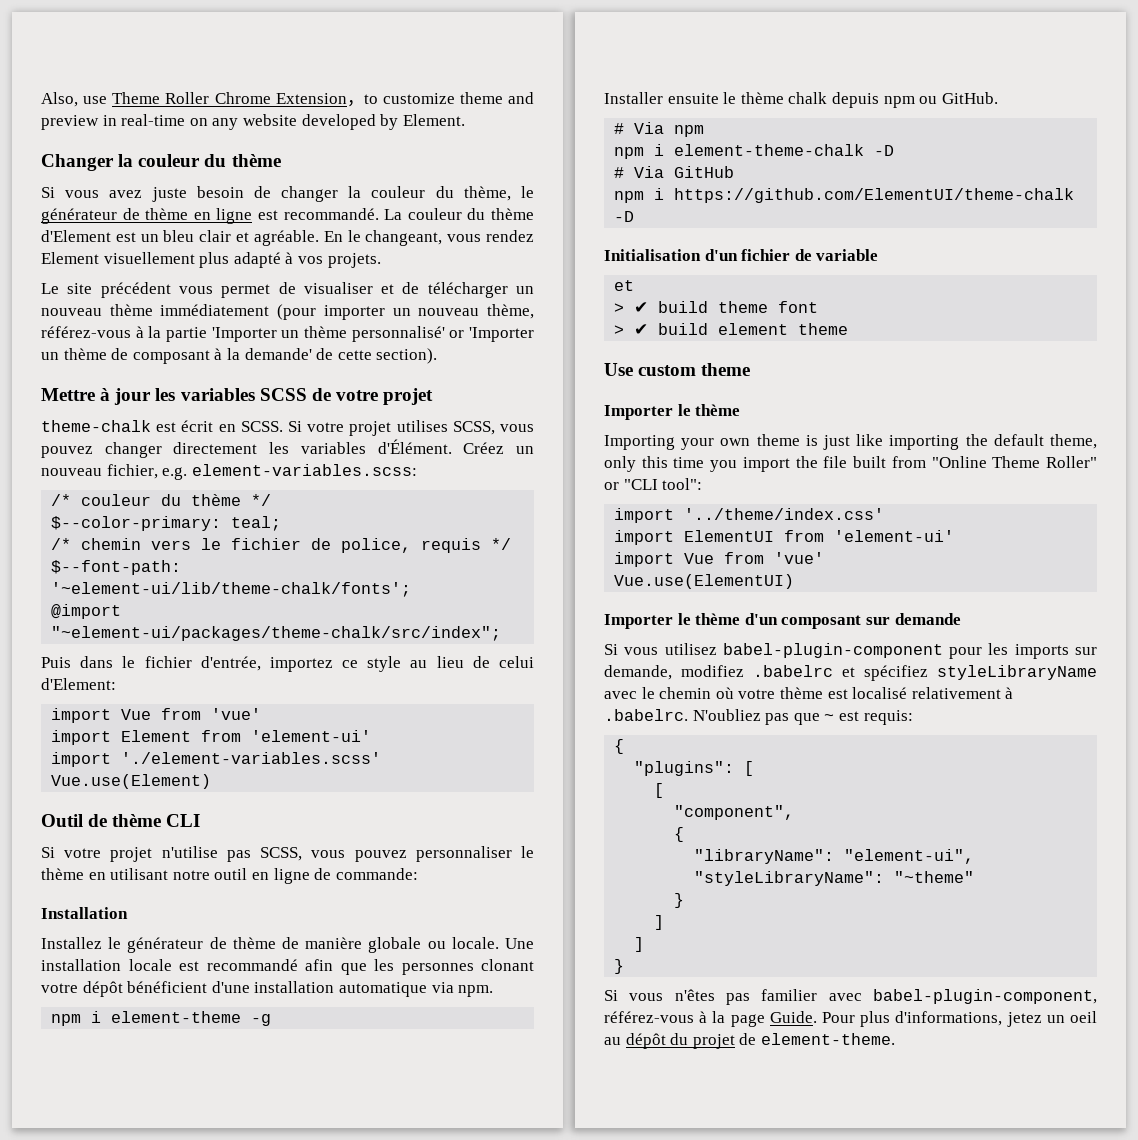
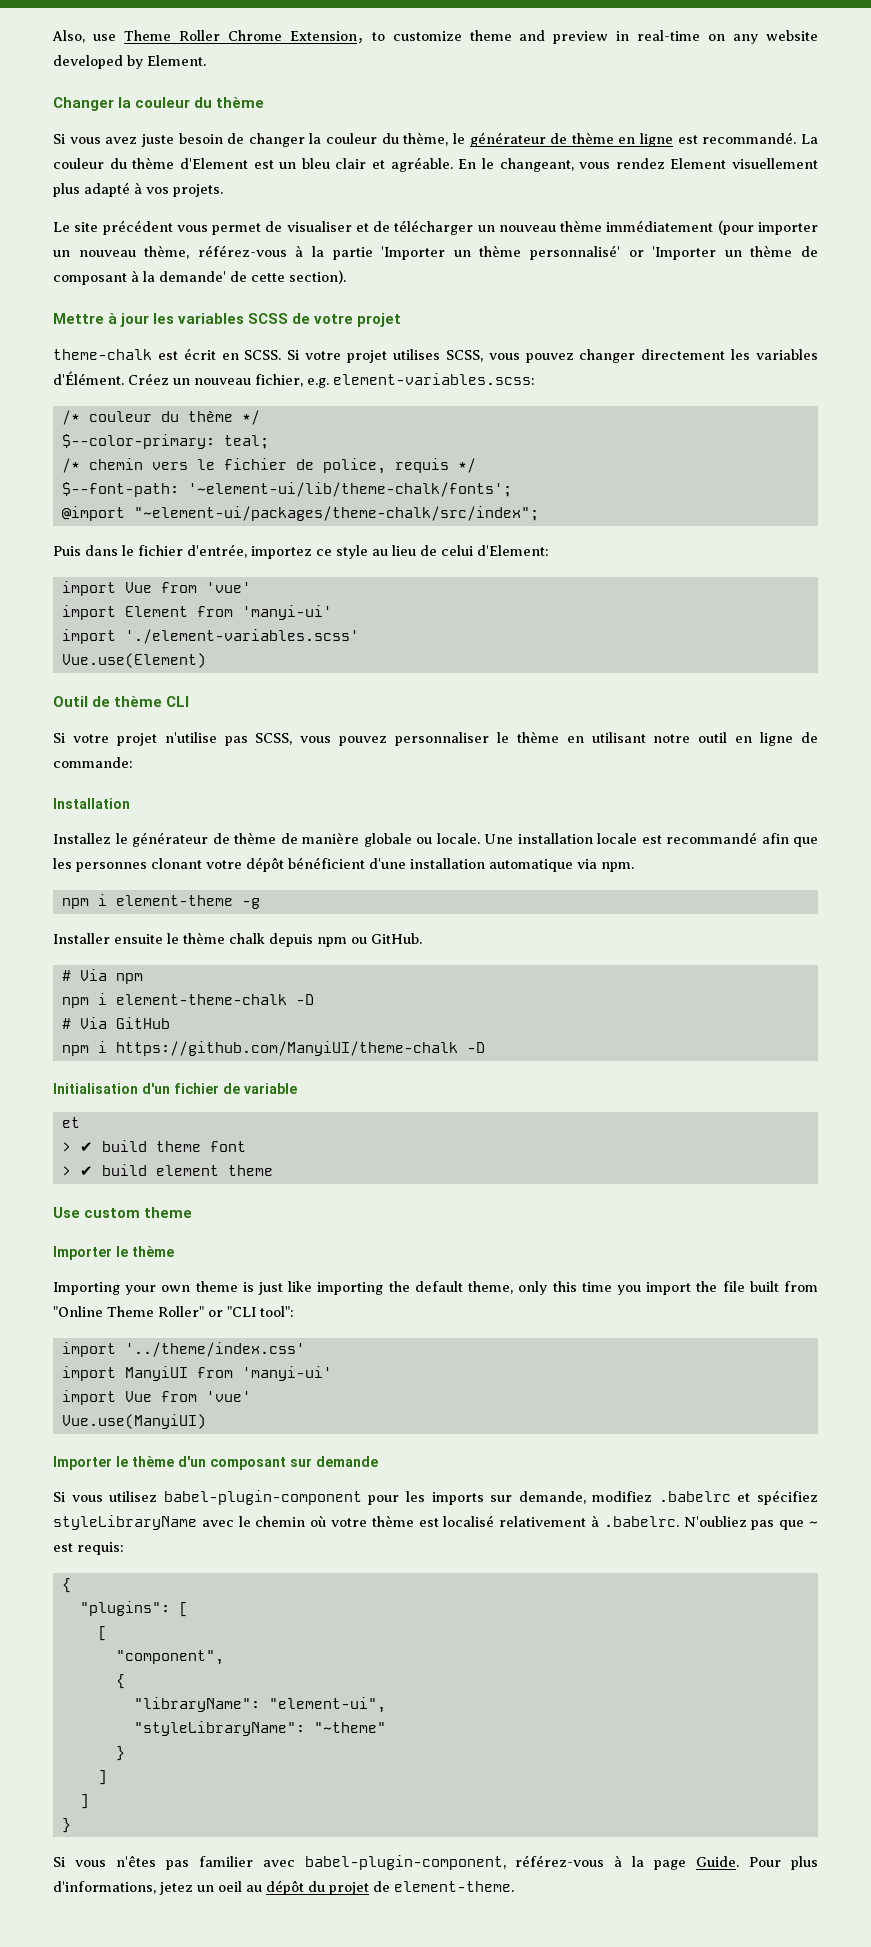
[251,730,372,742] 'element-ui' -> [241,605,332,620] 'manyi-ui'
[674,188,1075,203] https://github.com/ElementUI/theme-chalk -> [115,1041,458,1056] https://github.com/ManyiUI/theme-chalk
[684,530,955,542] [614,552,825,567] [614,574,795,589] ElementUI from 'element-ui' // import Vue from 'vue' // Vue.use(ElementUI) -> [124,1366,332,1381] [61,1390,251,1405] [61,1414,206,1429] ManyiUI from 'manyi-ui' // import Vue from 'vue' // Vue.use(ManyiUI)

